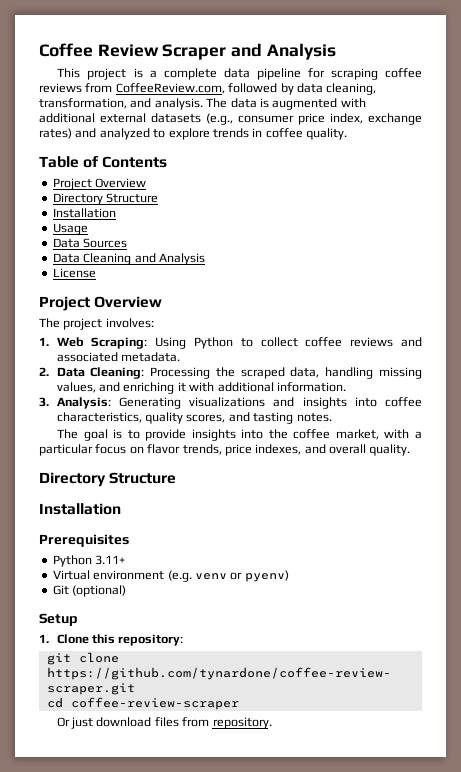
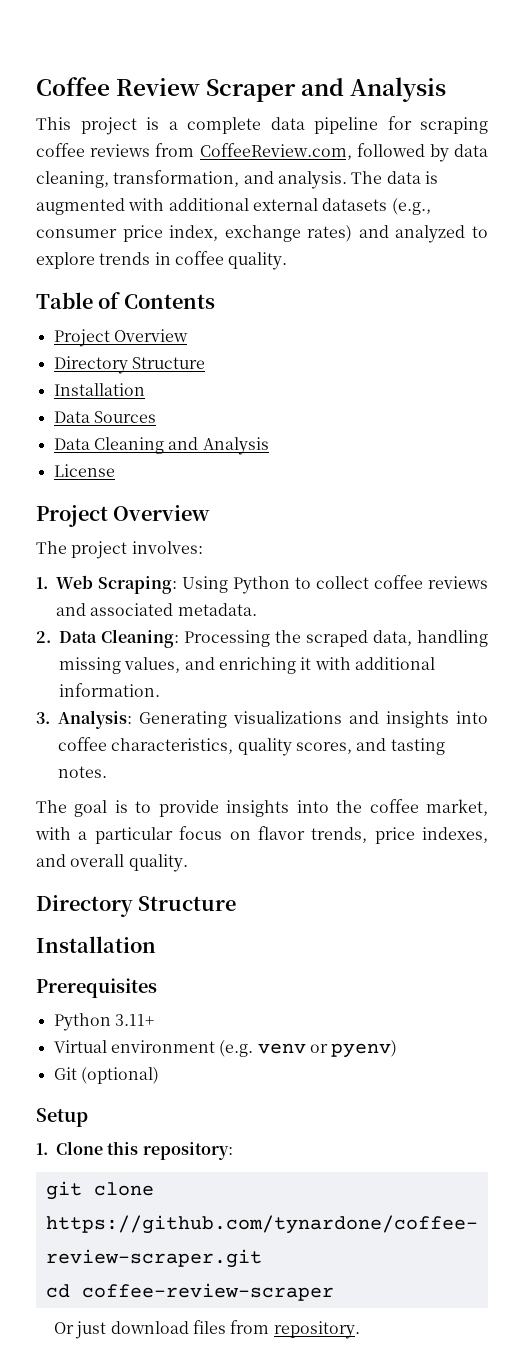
[52,223,88,235] // Usage -> (145, 389) none

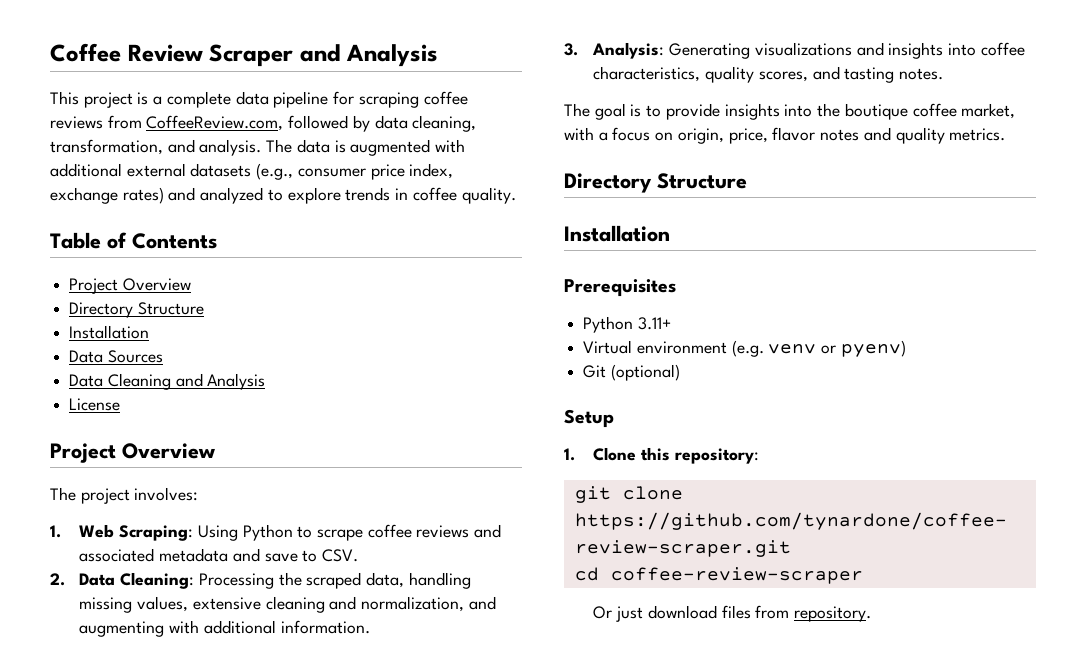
[316,576,369,589] collect -> [316,529,363,541] scrape
[177,603,257,616] metadata. -> [159,548,358,562] metadata and save to CSV.
[184,657,312,674] and enriching it -> [192,596,496,613] [79,621,165,637] extensive cleaning and normalization, and augmenting
(363, 806) none -> [844,103,908,120] boutique
[94,827,173,844] particular -> (608, 136) none
[257,826,488,844] [36,854,188,872] flavor trends, price indexes, and overall quality. -> [677,127,1006,144] origin, price, flavor notes and quality metrics.

